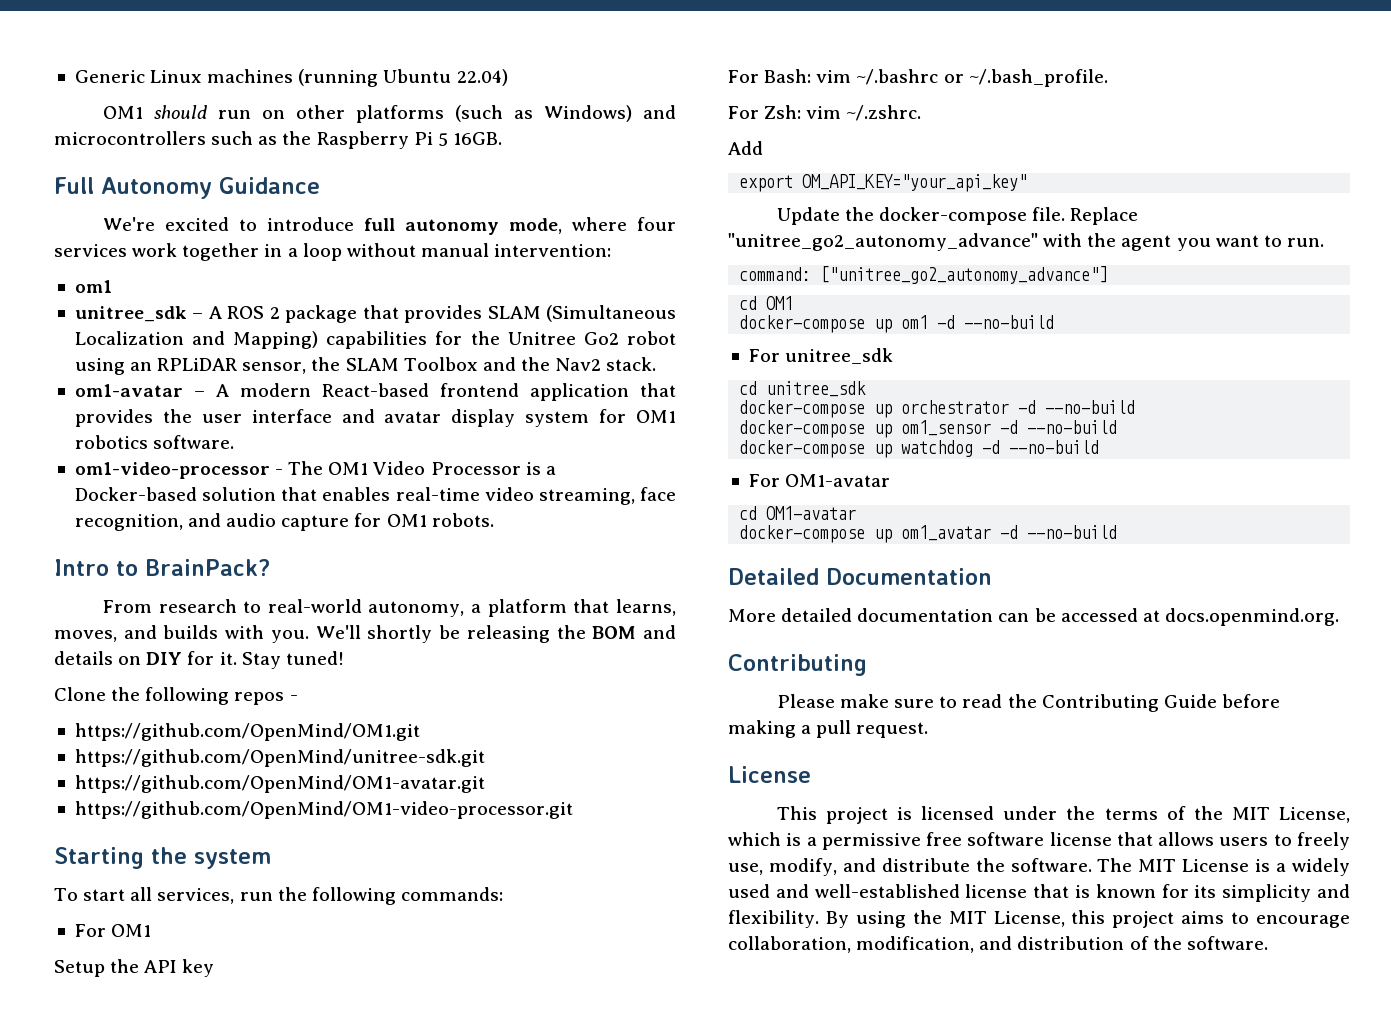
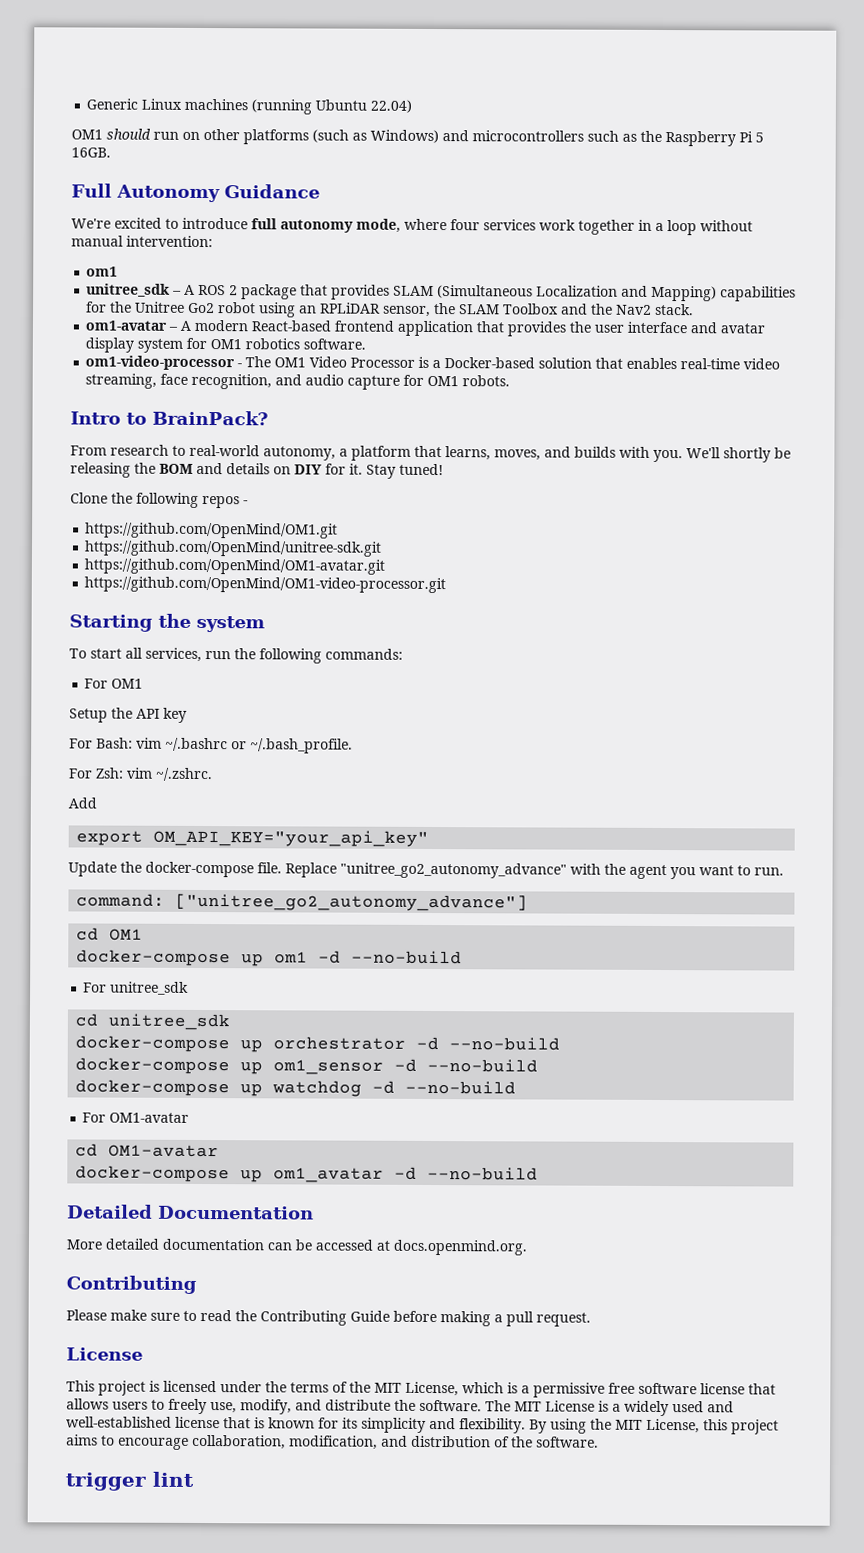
(1268, 943) none -> [65,1471,194,1491] // trigger lint

